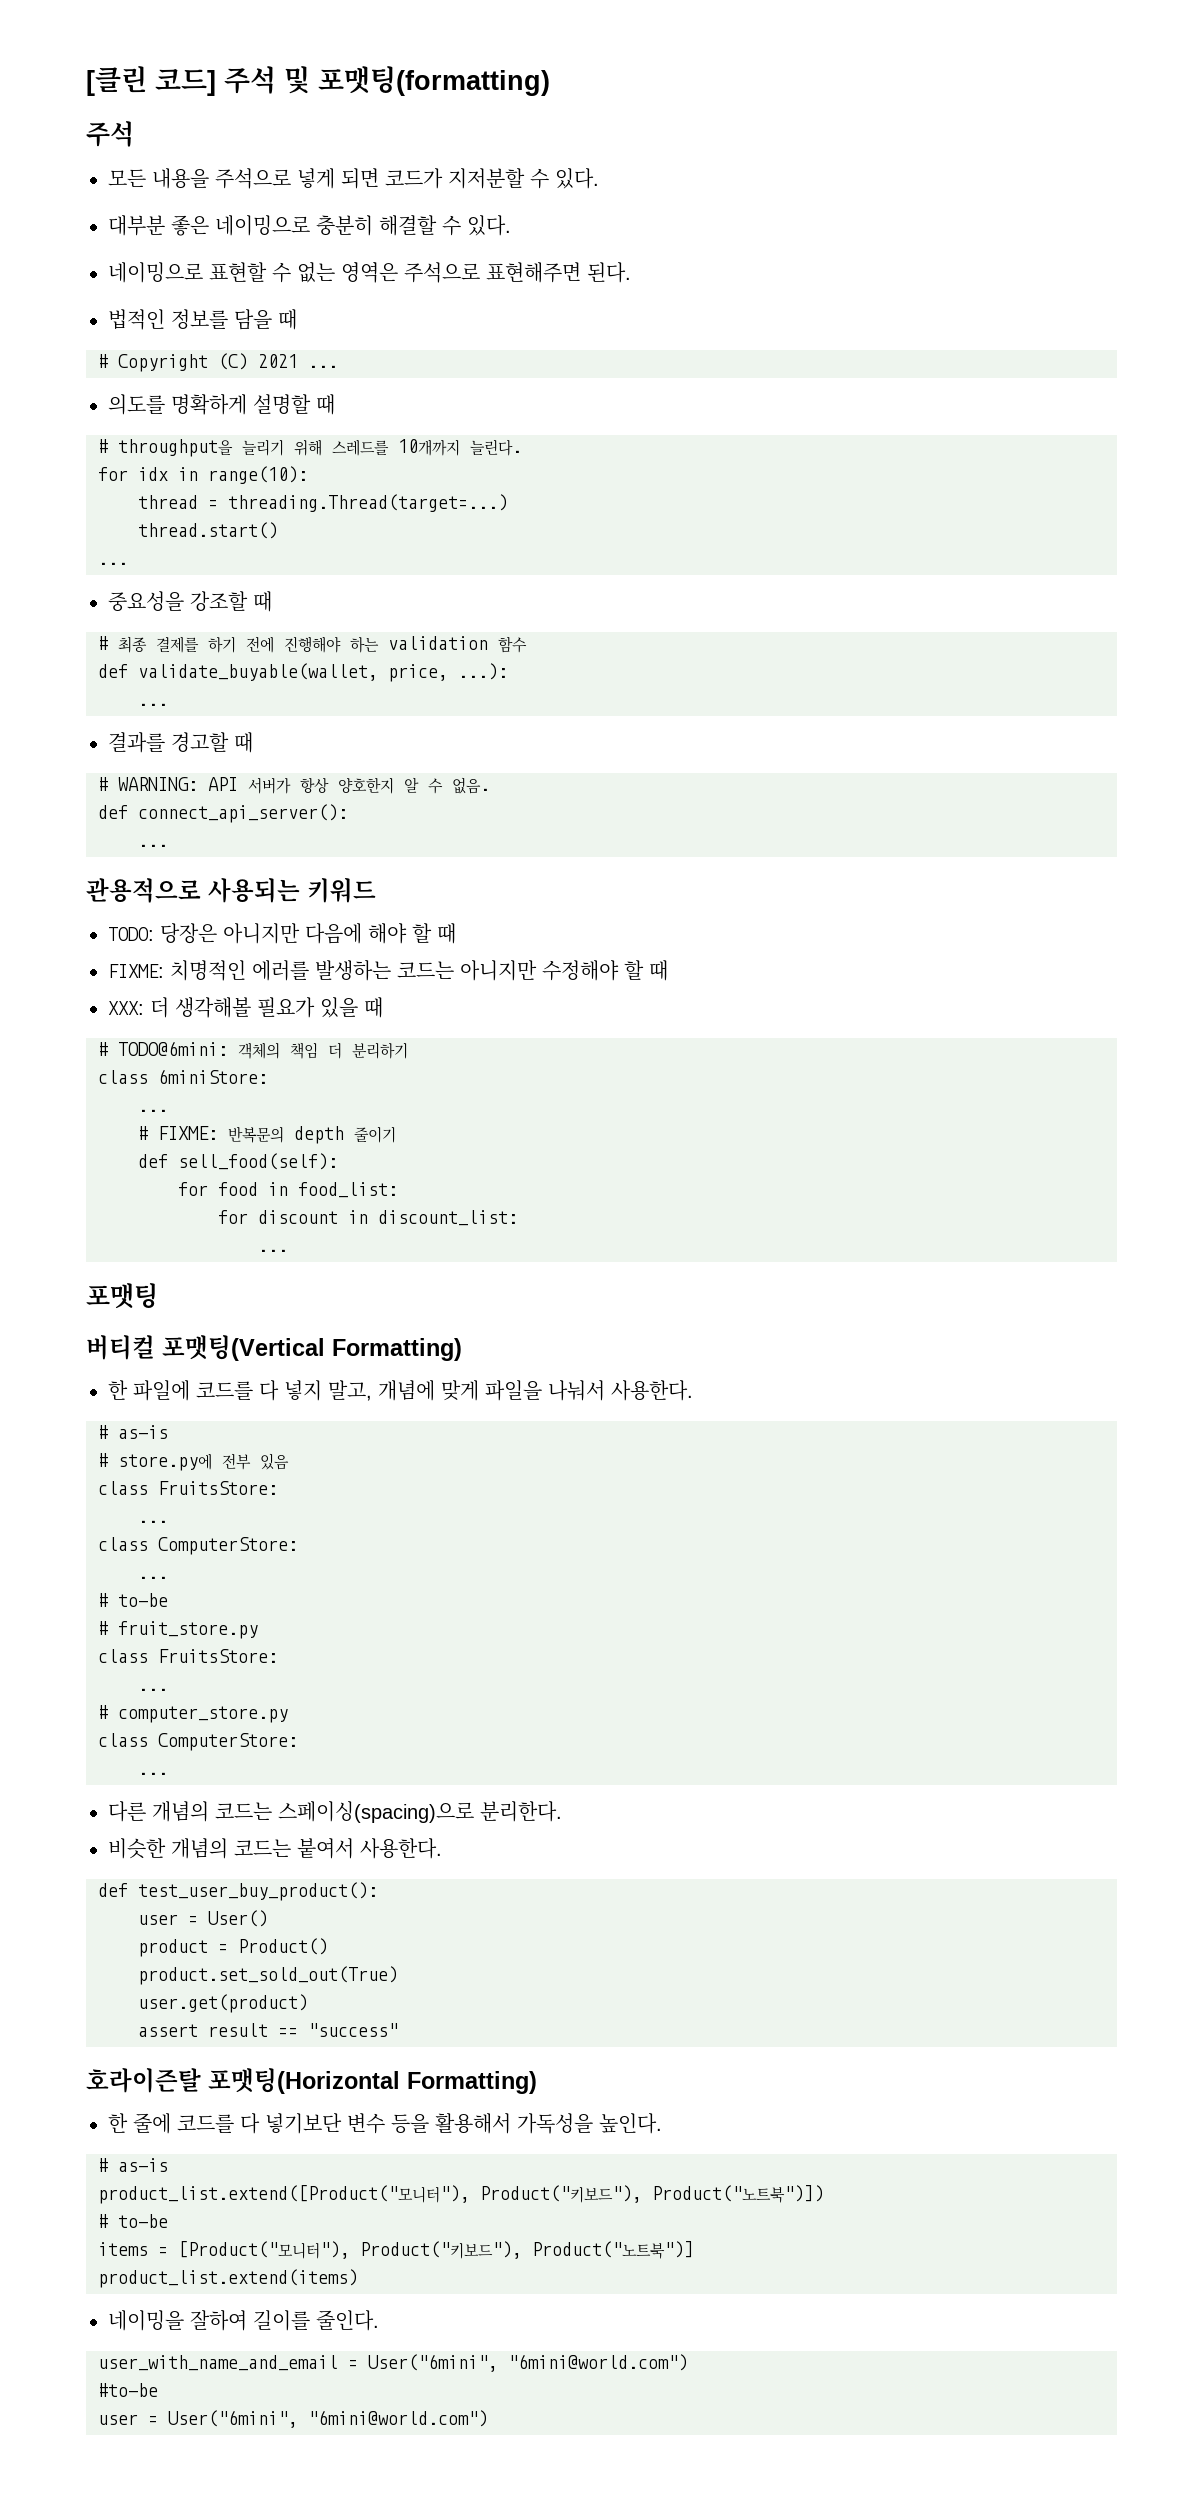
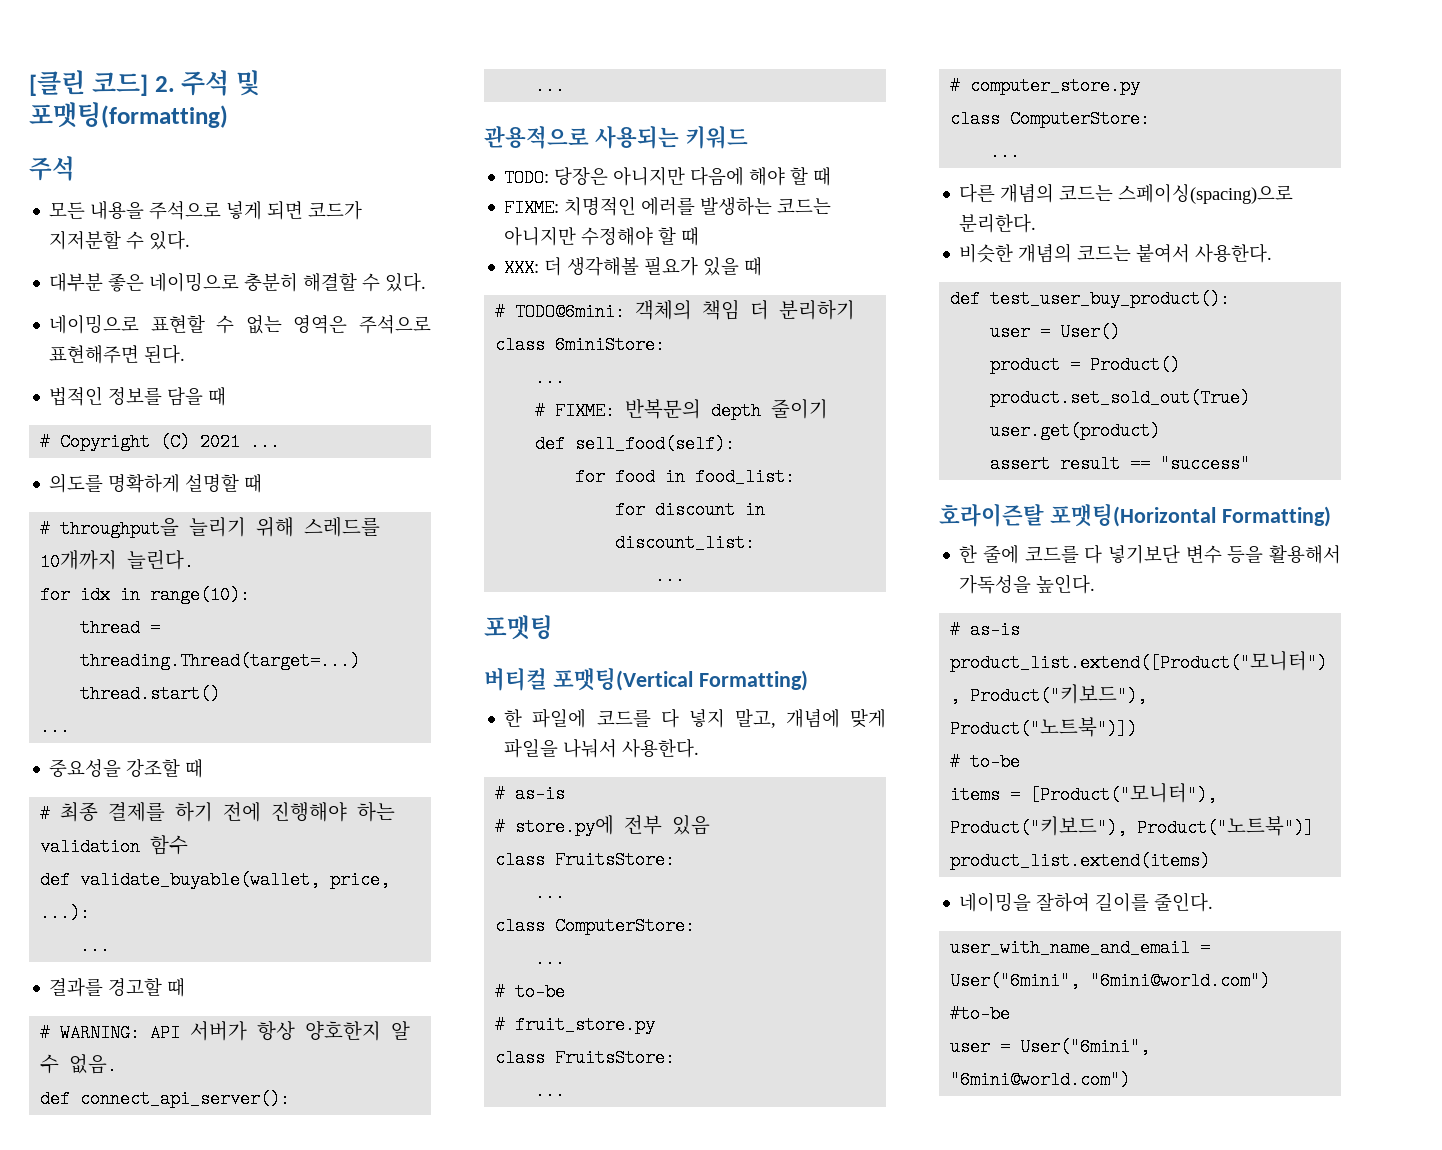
(216, 82) none -> [154,76,175,92] 2.

